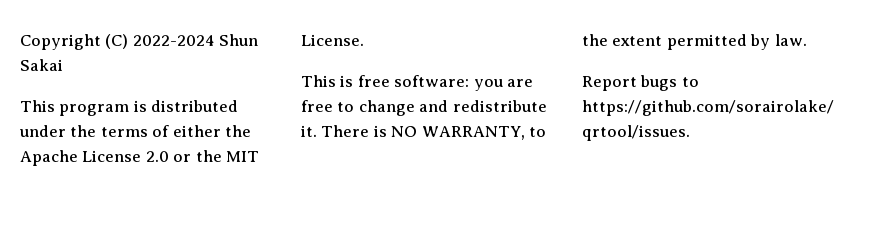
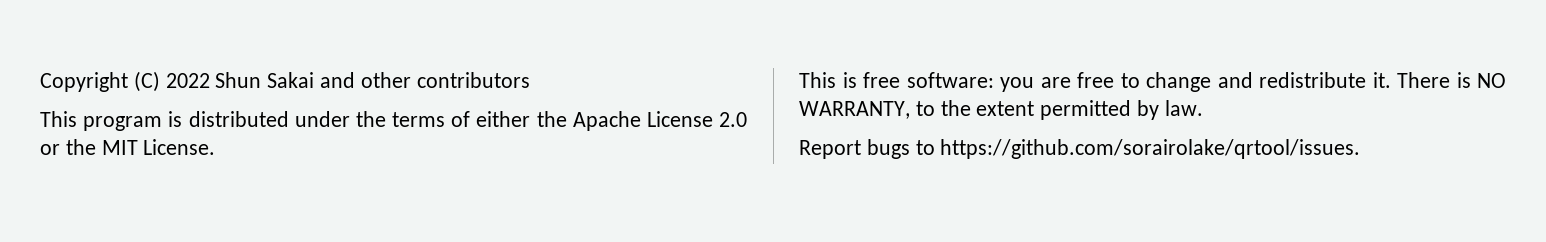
[132,35,215,46] 2022-2024 -> [165,73,210,88] 2022
(63, 65) none -> [320,72,530,88] and other contributors

